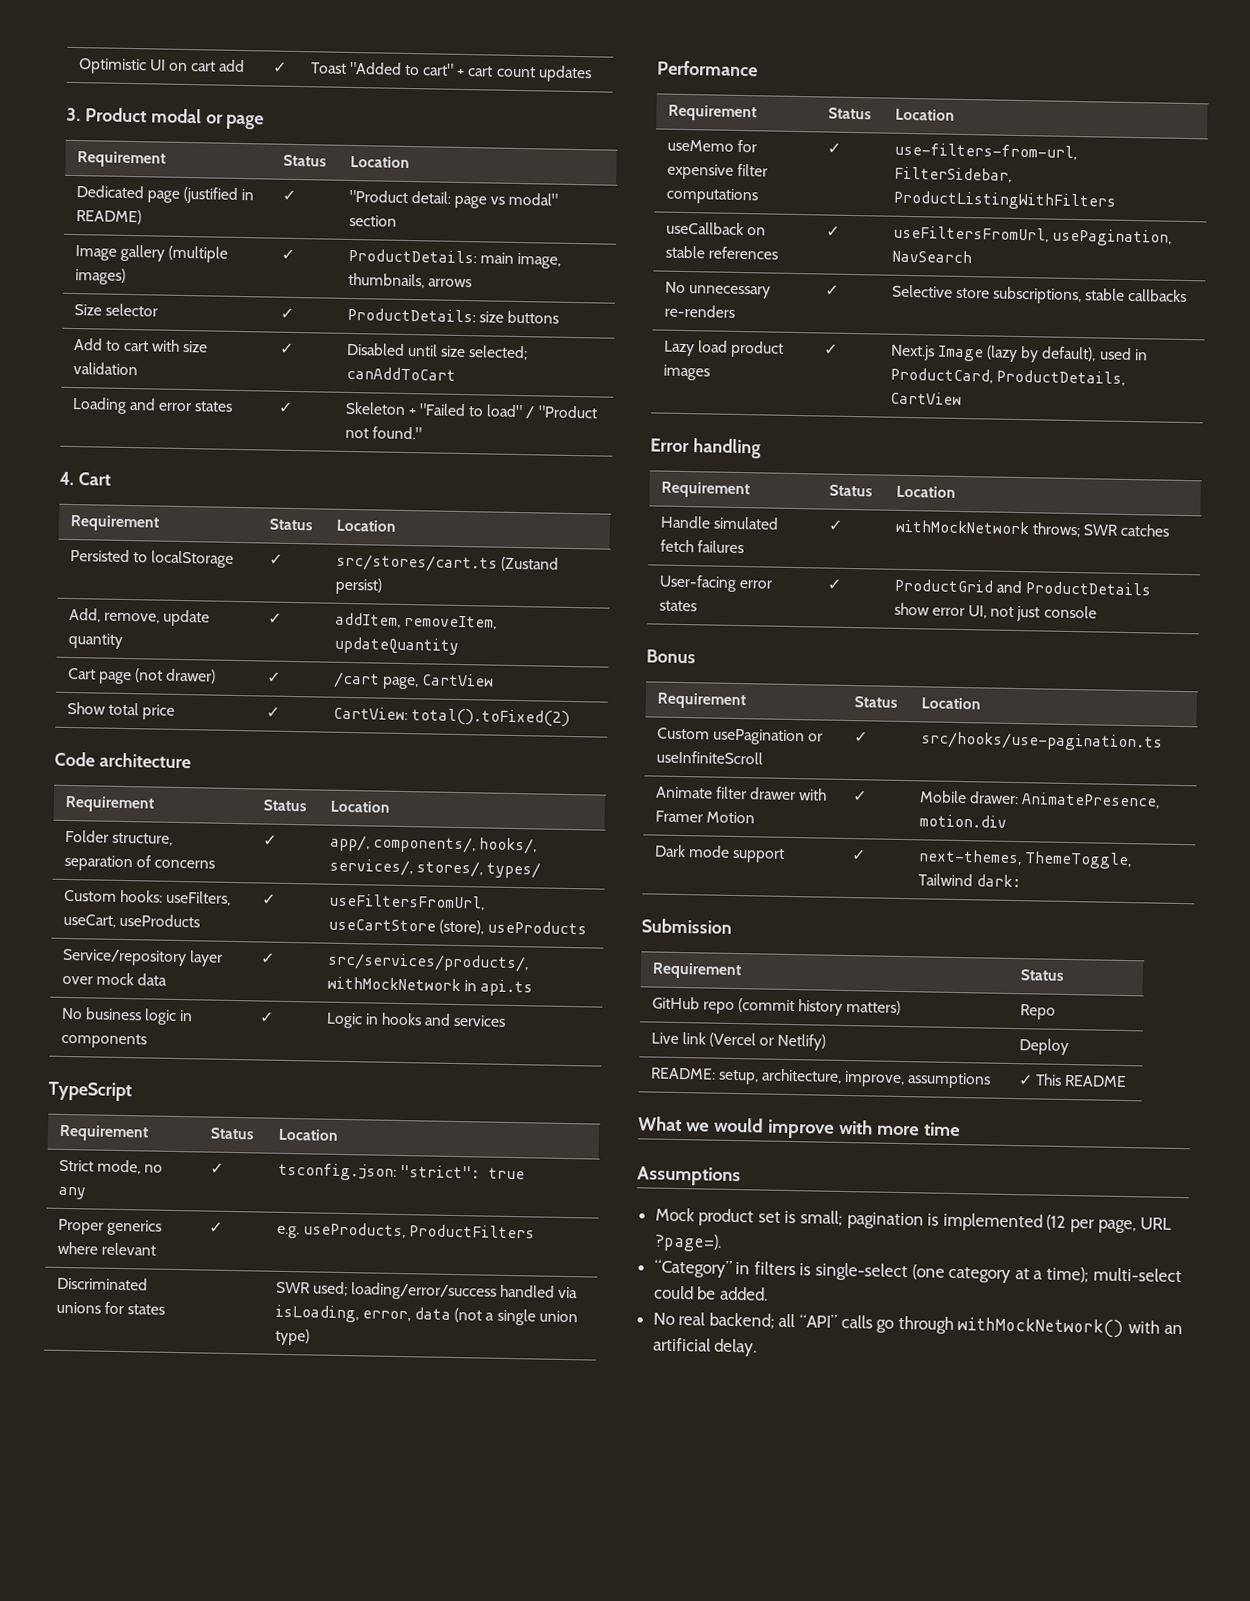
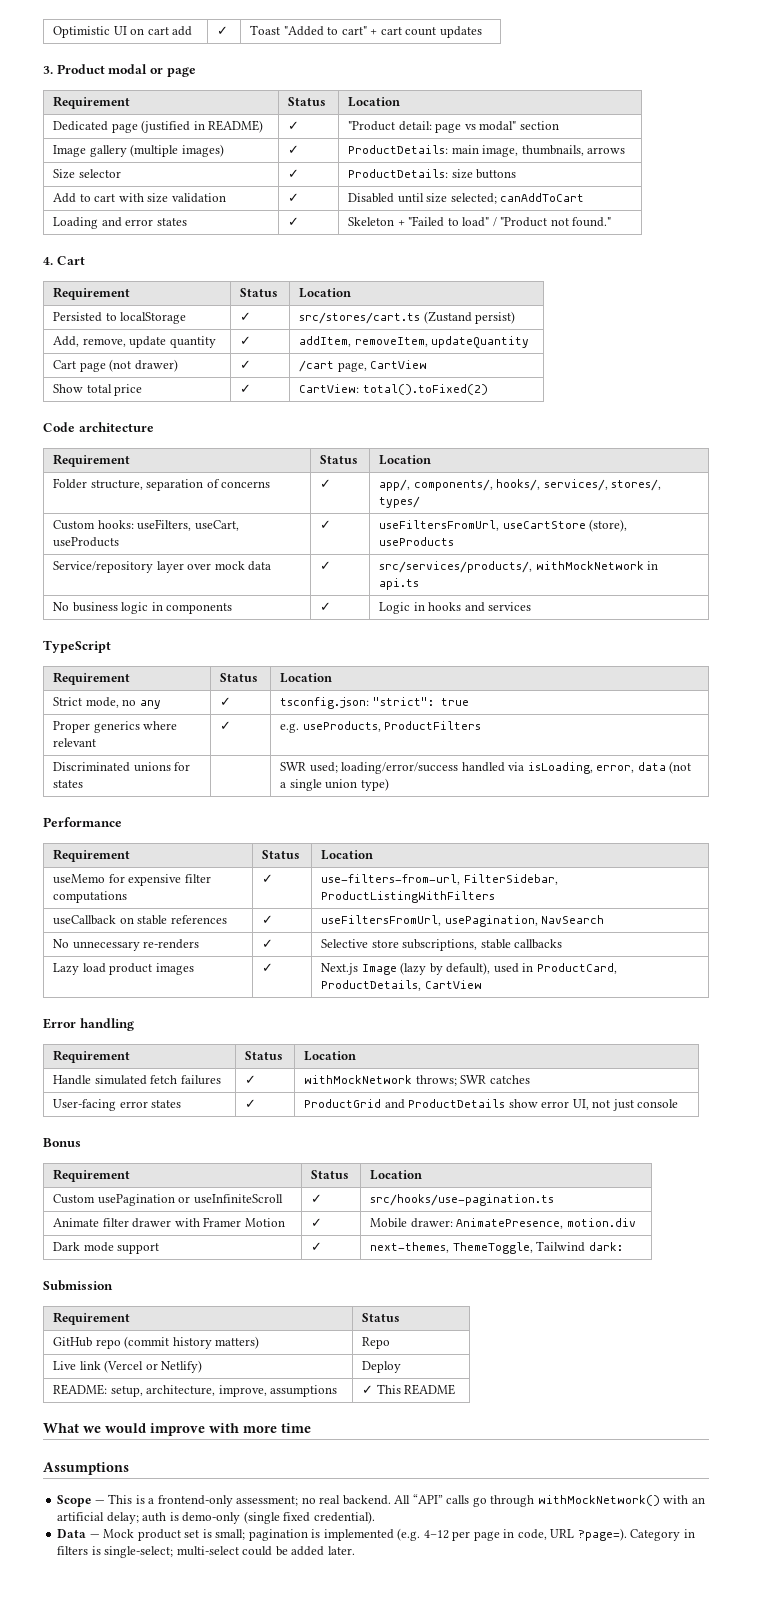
(741, 1176) none -> [57,1494,705,1507] [57,1511,375,1524] [57,1529,100,1538] Scope — This is a frontend-only assessment; no real backend. All “API” calls go through withMockNetwork() with an artificial delay; auth is demo-only (single fixed credential). // Data —
[1046,1214,1137,1234] (12 per page, -> [397,1528,547,1541] (e.g. 4–12 per page in code,
[653,1259,732,1278] // “Category” -> [630,1529,681,1541] Category
[815,1262,1182,1284] [653,1285,768,1301] [652,1312,1183,1339] [652,1337,758,1357] single-select (one category at a time); multi-select could be added. // No real backend; all “API” calls go through withMockNetwork() with an artificial delay. -> [104,1546,355,1558] single-select; multi-select could be added later.

